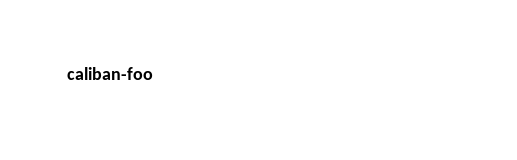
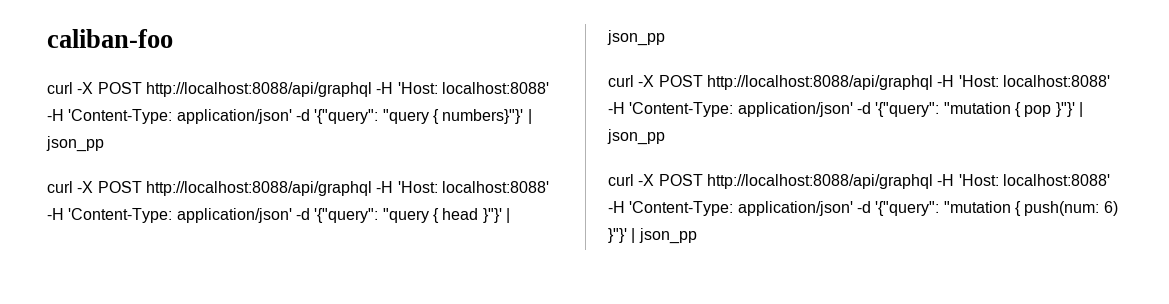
(153, 73) none -> [47,82,549,97] [47,109,532,124] [46,136,104,152] [47,181,549,196] [47,208,510,223] [607,30,665,46] [608,75,1110,90] [608,102,1083,117] [607,129,665,145] [608,174,1110,189] [608,201,1118,216] [608,228,697,244] // curl -X POST http://localhost:8088/api/graphql -H 'Host: localhost:8088' -H 'Content-Type: application/json' -d '{"query": "query { numbers}"}' | json_pp // curl -X POST http://localhost:8088/api/graphql -H 'Host: localhost:8088' -H 'Content-Type: application/json' -d '{"query": "query { head }"}' | json_pp // curl -X POST http://localhost:8088/api/graphql -H 'Host: localhost:8088' -H 'Content-Type: application/json' -d '{"query": "mutation { pop }"}' | json_pp // curl -X POST http://localhost:8088/api/graphql -H 'Host: localhost:8088' -H 'Content-Type: application/json' -d '{"query": "mutation { push(num: 6) }"}' | json_pp

